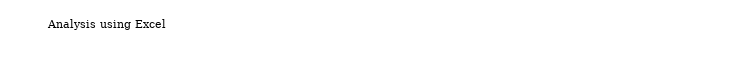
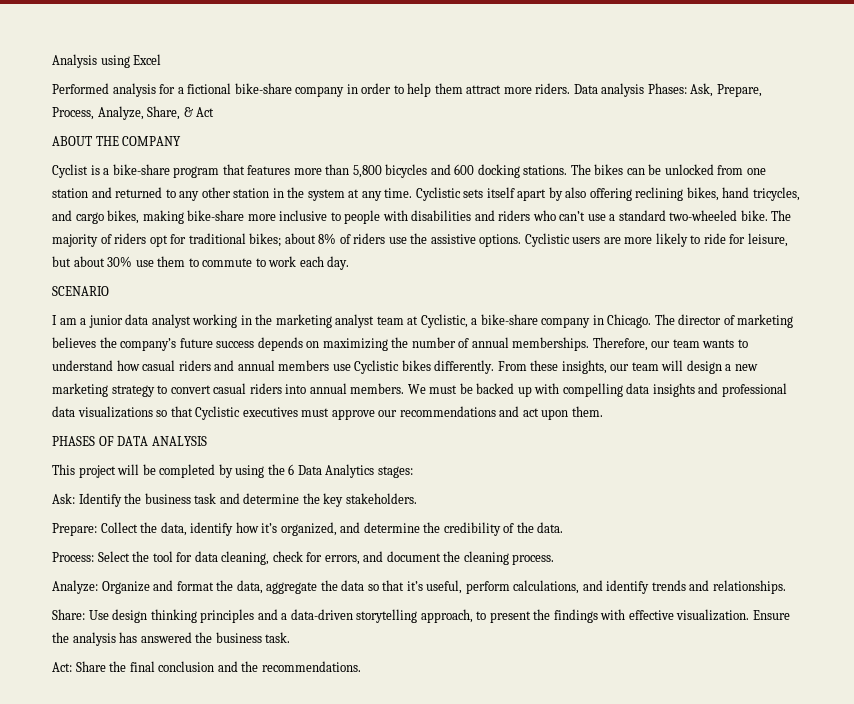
(166, 23) none -> [52,83,762,97] [52,106,215,120] [52,136,182,146] [52,164,766,178] [52,187,800,201] [52,210,792,224] [52,233,788,247] [52,256,350,270] [52,286,109,296] [52,314,794,328] [52,337,748,351] [52,360,758,374] [52,383,787,397] [52,406,603,420] [52,436,207,446] [52,464,413,478] [52,493,417,507] [52,522,564,536] [52,551,555,565] [52,580,786,594] [52,609,790,623] [52,632,291,646] [52,661,361,672] // Performed analysis for a fictional bike-share company in order to help them attract more riders. Data analysis Phases: Ask, Prepare, Process, Analyze, Share, & Act // ABOUT THE COMPANY // Cyclist is a bike-share program that features more than 5,800 bicycles and 600 docking stations. The bikes can be unlocked from one station and returned to any other station in the system at any time. Cyclistic sets itself apart by also offering reclining bikes, hand tricycles, and cargo bikes, making bike-share more inclusive to people with disabilities and riders who can’t use a standard two-wheeled bike. The majority of riders opt for traditional bikes; about 8% of riders use the assistive options. Cyclistic users are more likely to ride for leisure, but about 30% use them to commute to work each day. // SCENARIO // I am a junior data analyst working in the marketing analyst team at Cyclistic, a bike-share company in Chicago. The director of marketing believes the company’s future success depends on maximizing the number of annual memberships. Therefore, our team wants to understand how casual riders and annual members use Cyclistic bikes differently. From these insights, our team will design a new marketing strategy to convert casual riders into annual members. We must be backed up with compelling data insights and professional data visualizations so that Cyclistic executives must approve our recommendations and act upon them. // PHASES OF DATA ANALYSIS // This project will be completed by using the 6 Data Analytics stages: // Ask: Identify the business task and determine the key stakeholders. // Prepare: Collect the data, identify how it’s organized, and determine the credibility of the data. // Process: Select the tool for data cleaning, check for errors, and document the cleaning process. // Analyze: Organize and format the data, aggregate the data so that it’s useful, perform calculations, and identify trends and relationships. // Share: Use design thinking principles and a data-driven storytelling approach, to present the findings with effective visualization. Ensure the analysis has answered the business task. // Act: Share the final conclusion and the recommendations.

